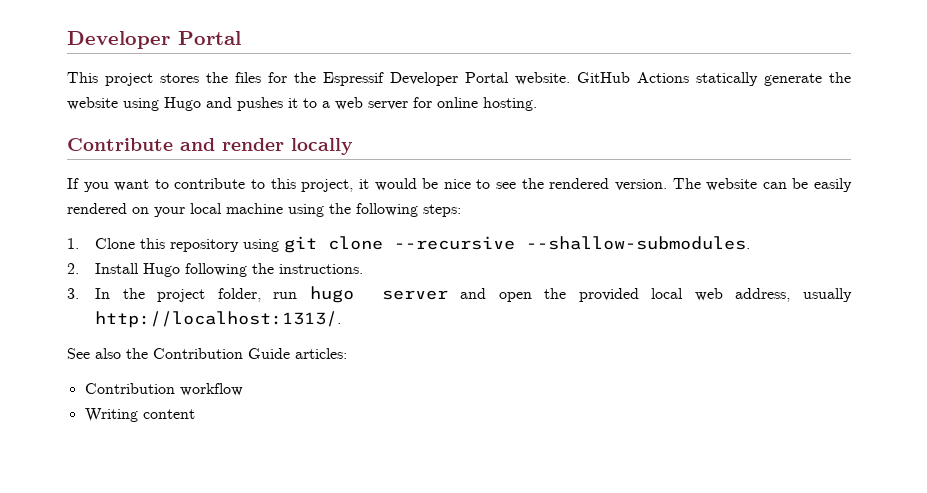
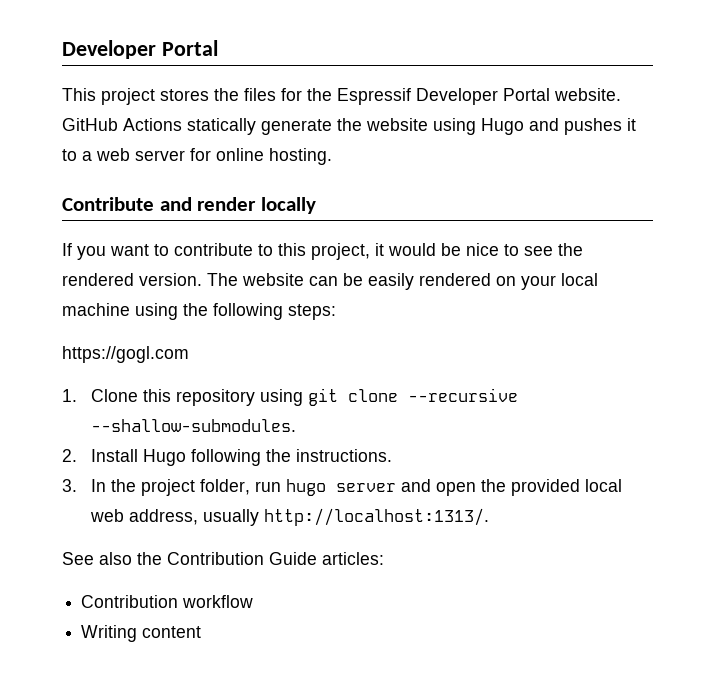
(461, 210) none -> [62,346,189,363] // https://gogl.com

